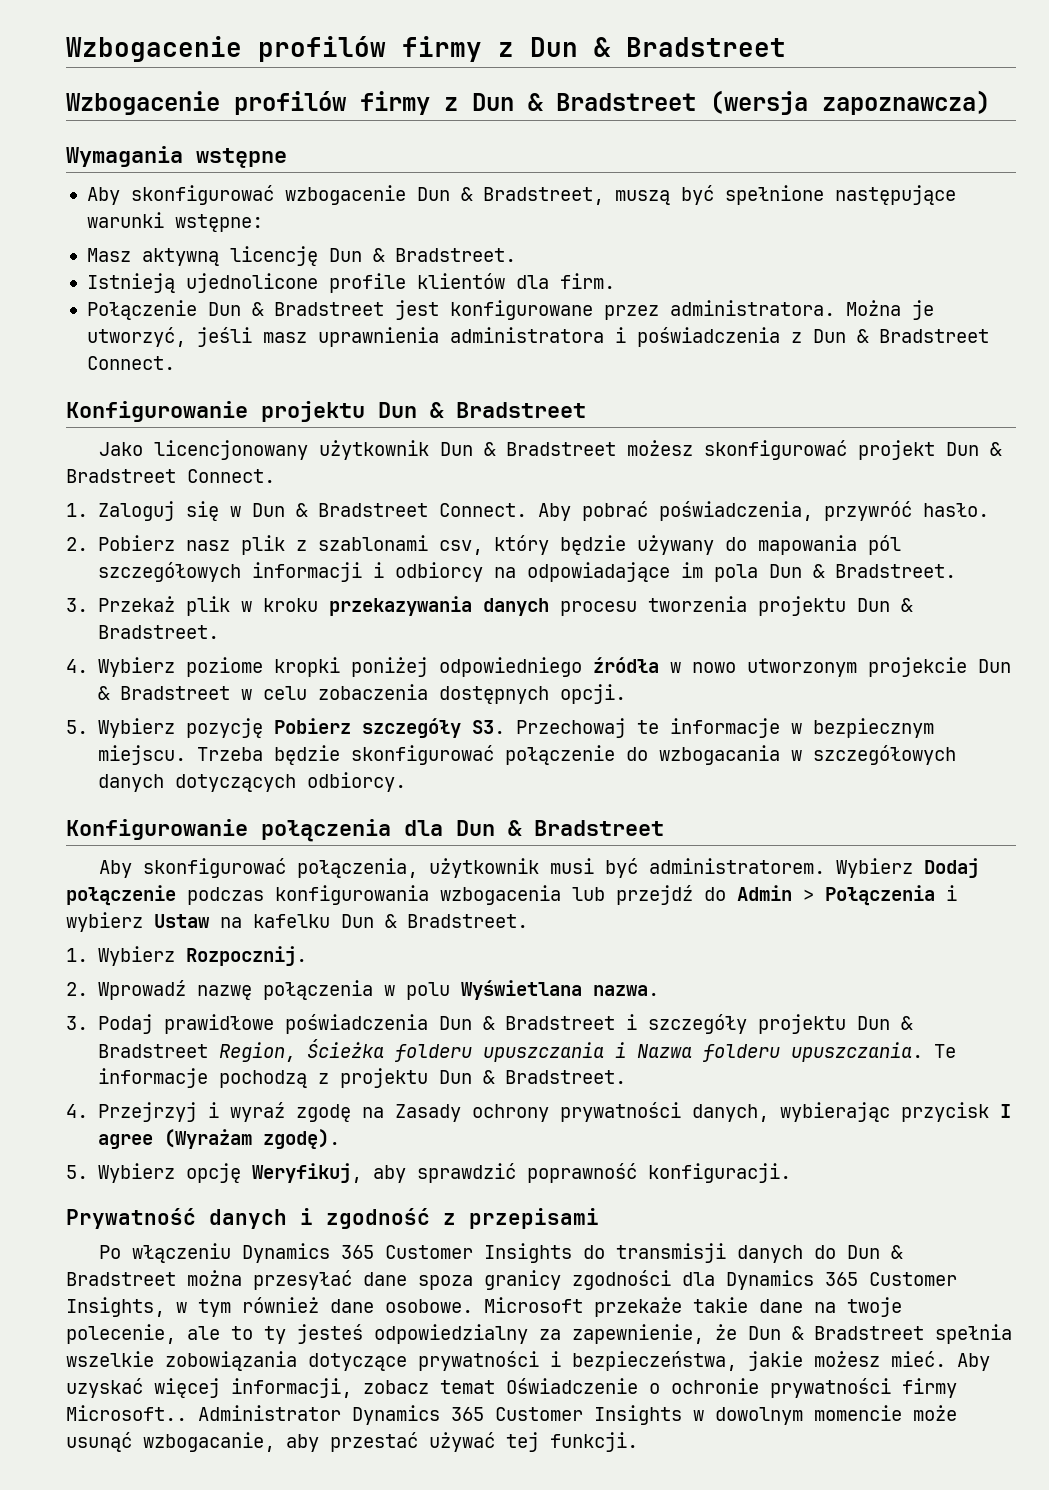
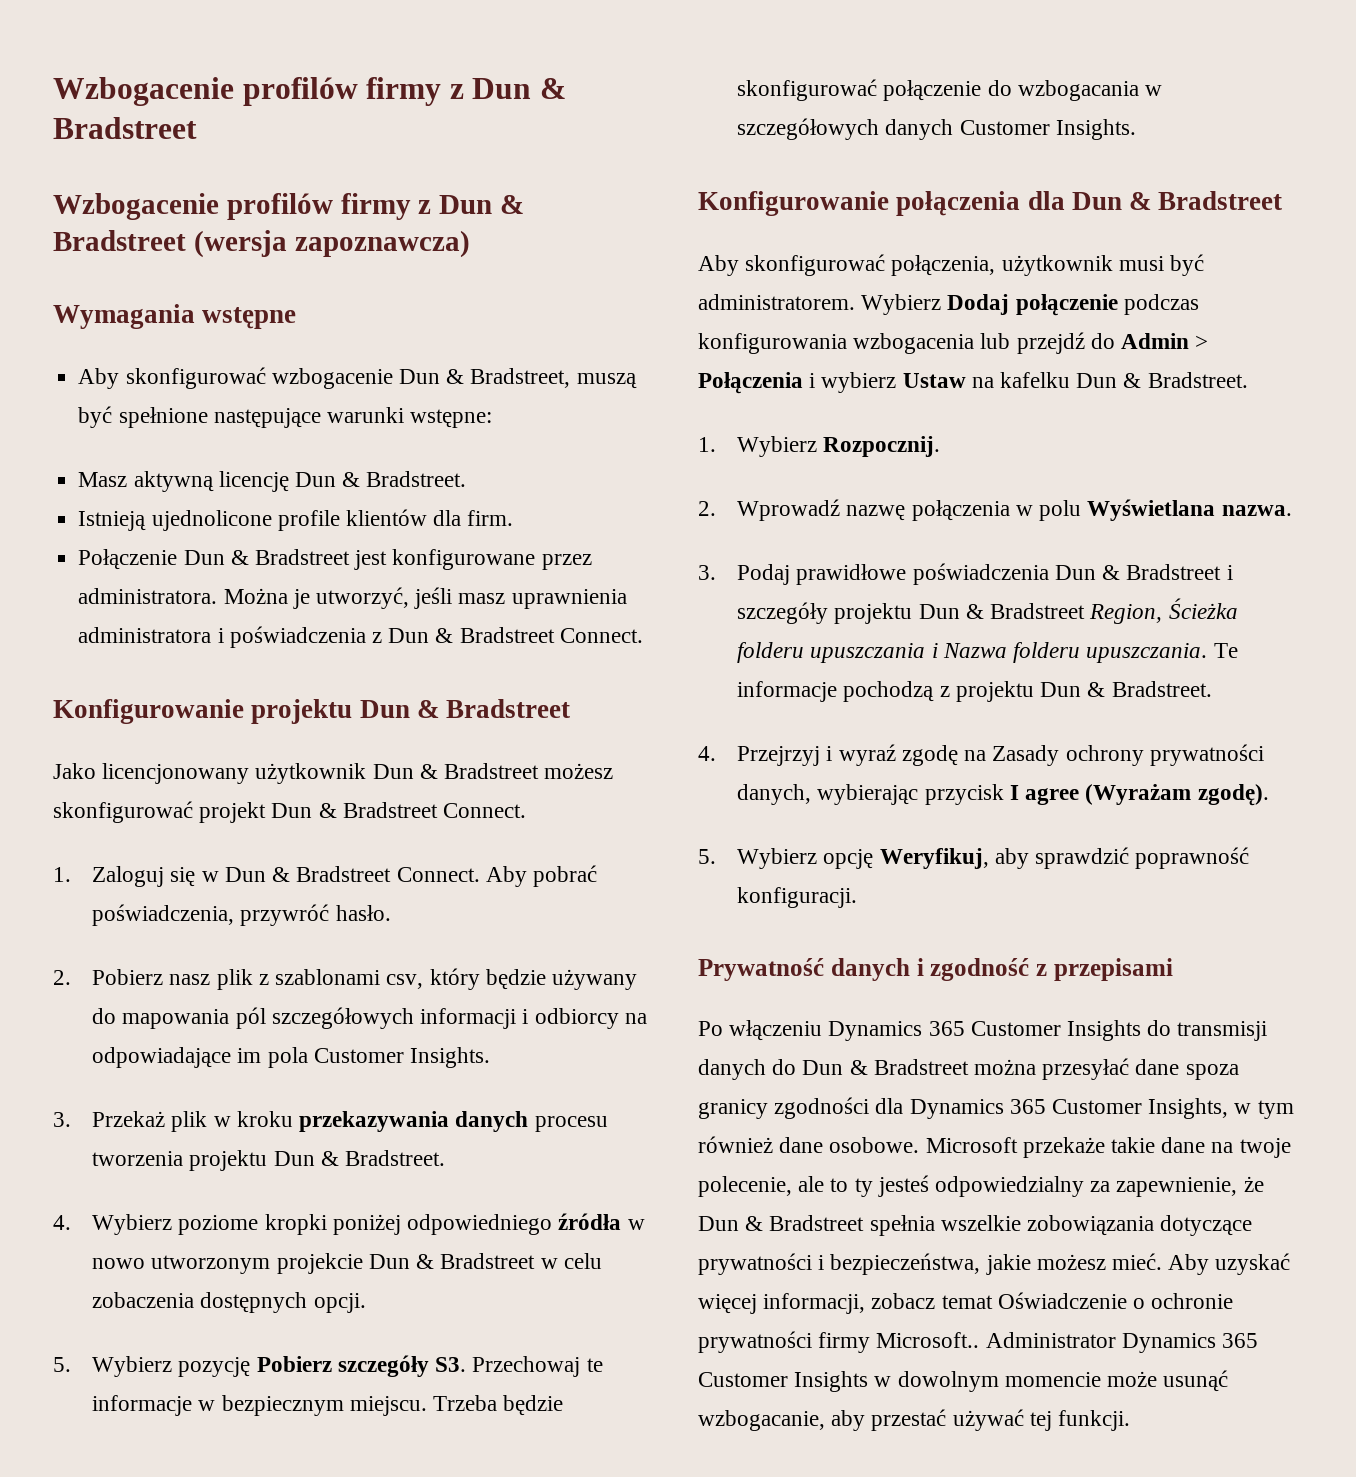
[768,564,956,578] Dun & Bradstreet. -> [313,1047,491,1068] Customer Insights.
[174,772,406,792] dotyczących odbiorcy. -> [959,119,1136,140] Customer Insights.

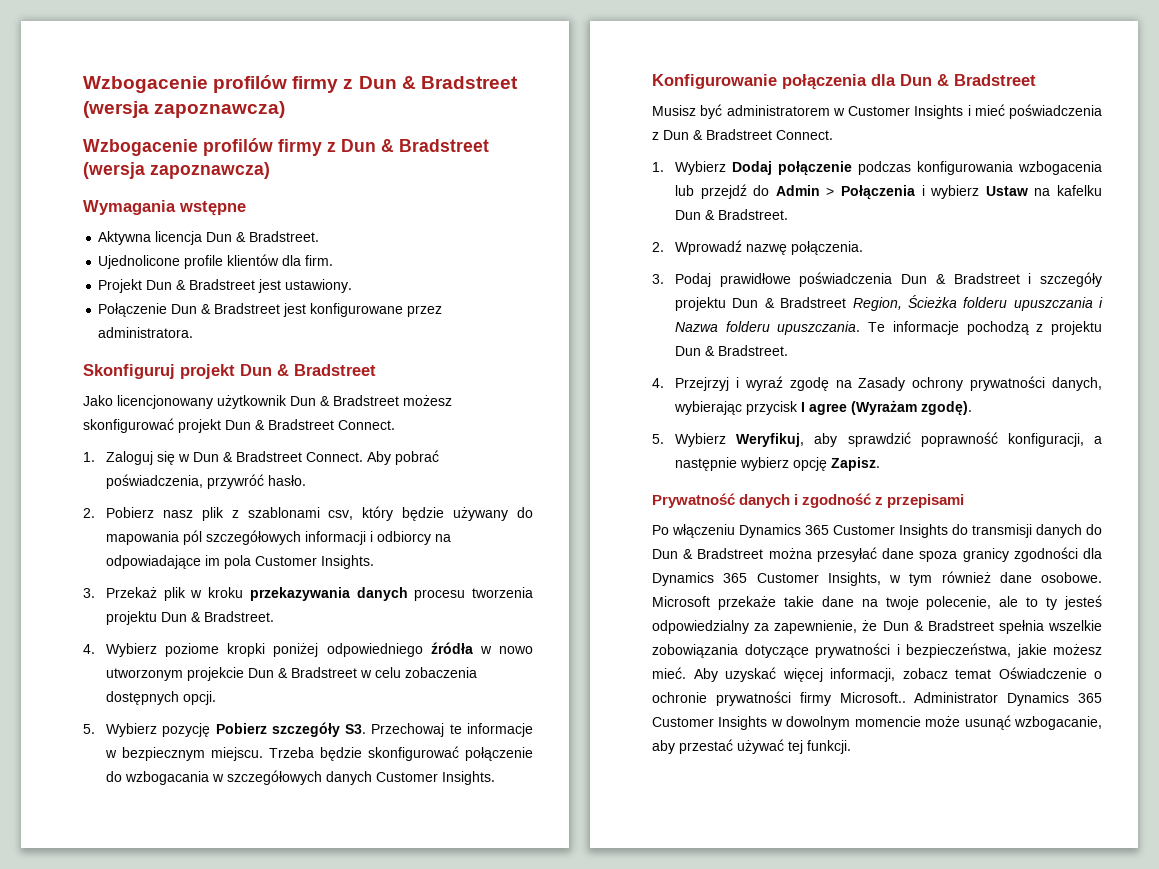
[53,77,566,106] [53,117,197,139] Wzbogacenie profilów firmy z Dun & Bradstreet -> [83,75,518,93] [83,101,286,118] Wzbogacenie profilów firmy z Dun & Bradstreet (wersja zapoznawcza)
[78,367,637,389] [78,406,493,428] [78,471,467,492] [78,510,272,531] Aby skonfigurować wzbogacenie Dun & Bradstreet, muszą być spełnione następujące warunki wstępne: // Masz aktywną licencję Dun & Bradstreet. // Istnieją ujednolicone -> [98,231,320,245] [98,255,181,269] Aktywna licencja Dun & Bradstreet. // Ujednolicone
(514, 518) none -> [98,279,353,293] // Projekt Dun & Bradstreet jest ustawiony.
[223,587,627,609] [78,626,643,648] [53,699,353,724] Można je utworzyć, jeśli masz uprawnienia administratora i poświadczenia z Dun & Bradstreet Connect. // Konfigurowanie projektu -> [83,364,235,379] // Skonfiguruj projekt
[698,254,1205,276] [698,294,855,310] Aby skonfigurować połączenia, użytkownik musi być administratorem. -> [652,104,1102,119] [652,129,833,140] [652,162,664,172] Musisz być administratorem w Customer Insights i mieć poświadczenia z Dun & Bradstreet Connect. // 1.
[698,436,941,457] [698,499,1292,521] 1. Wybierz Rozpocznij. // 2. Wprowadź nazwę połączenia w polu Wyświetlana nazwa. -> [652,240,864,255] 2. Wprowadź nazwę połączenia.
[823,849,874,869] opcję -> (727, 440) none
[737,887,858,908] konfiguracji. -> [1007,433,1102,447] [675,457,881,471] konfiguracji, a następnie wybierz opcję Zapisz.

